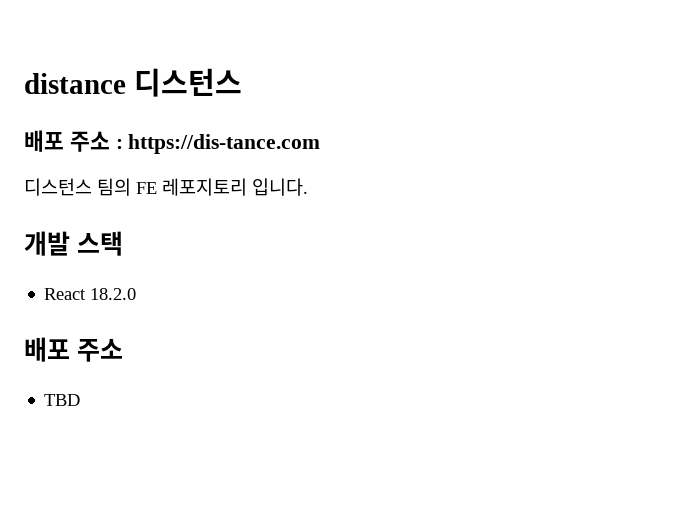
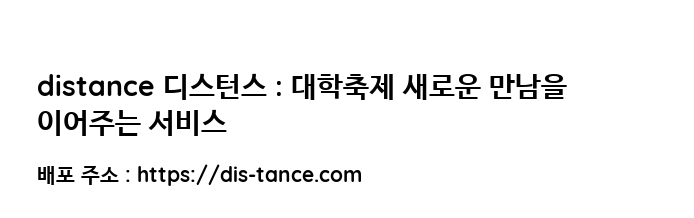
[24,130,321,154] [24,178,308,196] [24,231,123,256] [44,288,137,300] [24,337,123,362] [44,394,81,406] // 배포 주소 : https://dis-tance.com // 디스턴스 팀의 FE 레포지토리 입니다. // 개발 스택 // React 18.2.0 // 배포 주소 // TBD -> [275,74,567,100] [37,109,227,136] [37,164,362,186] : 대학축제 새로운 만남을 이어주는 서비스 // 배포 주소 : https://dis-tance.com

